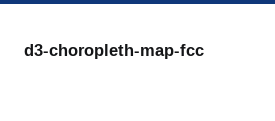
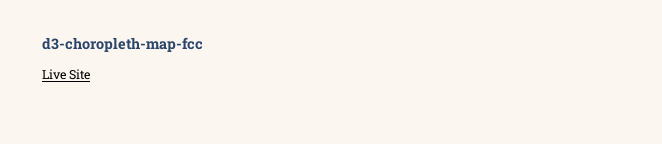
(204, 51) none -> [42,69,91,80] // Live Site

